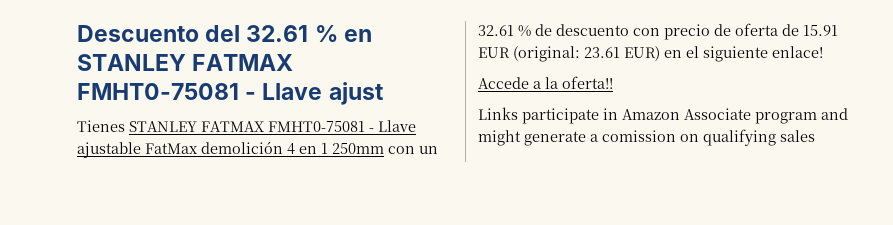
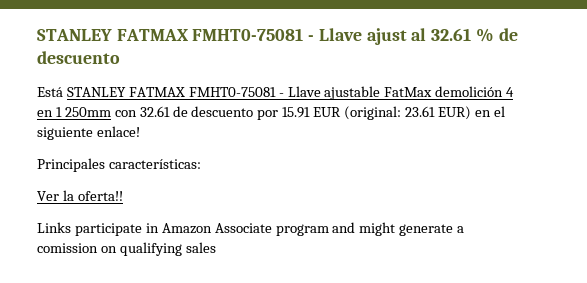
[77,25,372,43] Descuento del 32.61 % en -> (37, 35) none
[77,120,125,132] // Tienes -> [411,28,518,42] [37,51,120,64] [37,87,63,97] al 32.61 % de descuento // Está
[419,146,438,154] [478,23,799,40] un 32.61 % de descuento con precio de oferta de -> [139,106,279,120] 32.61 de descuento por
[478,77,541,89] Accede a -> [37,158,201,172] [37,191,59,201] Principales características: // Ver

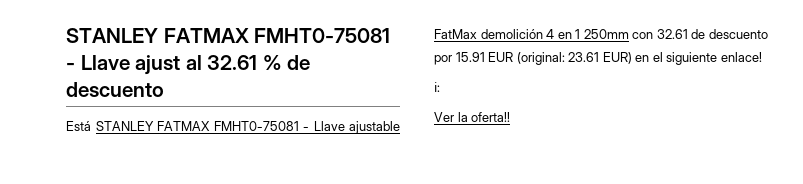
[37,158,201,172] Principales características: -> [434,82,440,92] ℹ:
[37,222,465,236] [37,242,216,256] // Links participate in Amazon Associate program and might generate a comission on qualifying sales -> (511, 117) none

